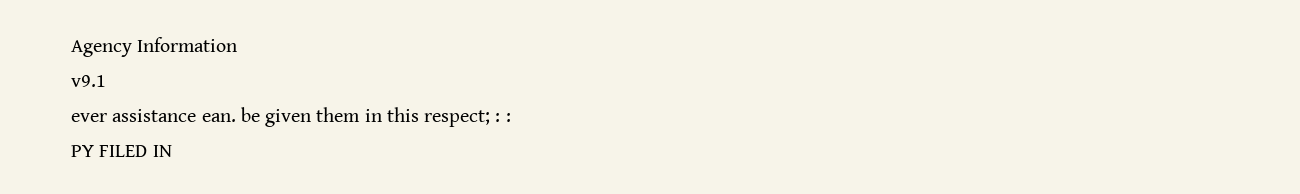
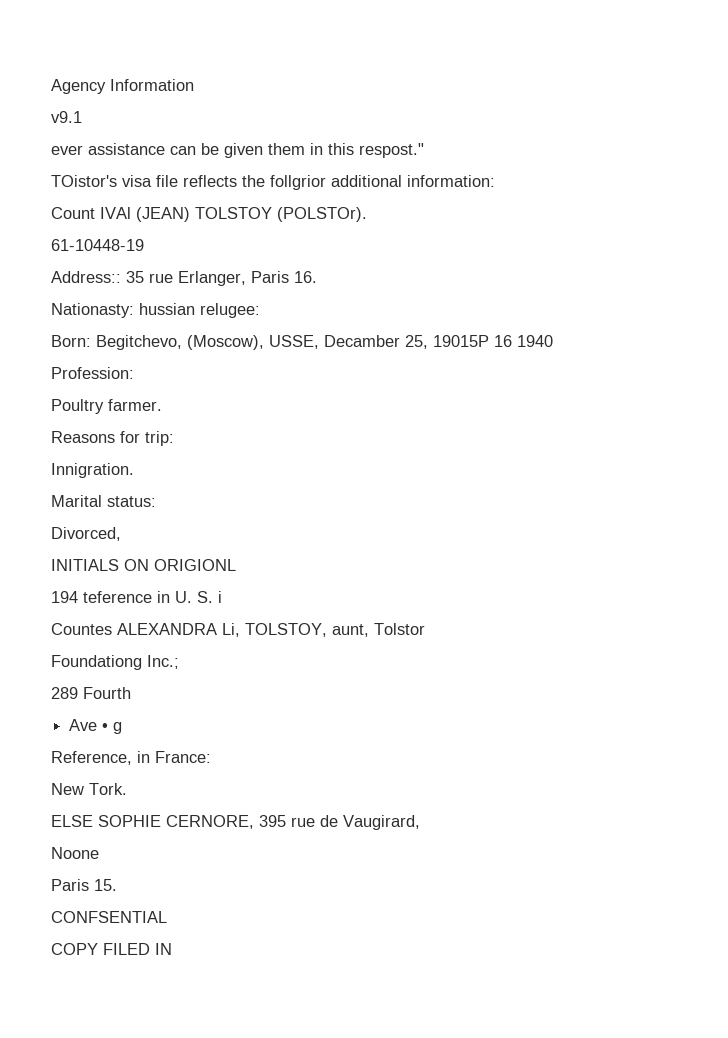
[201,113,236,122] ean. -> [170,146,196,155] can
[424,110,511,127] [71,145,94,157] respect; : : // PY -> [359,143,424,158] [51,175,495,190] [51,207,367,222] [51,239,144,251] [51,271,317,286] [51,303,260,318] [51,335,553,350] [51,367,134,379] [51,399,162,414] [51,431,174,446] [51,463,134,478] [51,495,156,507] [51,527,121,541] [51,559,236,571] [51,591,222,603] [51,623,425,637] [51,655,179,670] [51,687,131,699] [69,719,123,734] [51,751,211,765] [51,783,127,795] [51,815,420,830] [51,847,99,859] [51,879,117,891] [51,911,167,923] [51,943,98,955] respost." // TOistor's visa file reflects the follgrior additional information: // Count IVAl (JEAN) TOLSTOY (POLSTOr). // 61-10448-19 // Address:: 35 rue Erlanger, Paris 16. // Nationasty: hussian relugee: // Born: Begitchevo, (Moscow), USSE, Decamber 25, 19015P 16 1940 // Profession: // Poultry farmer. // Reasons for trip: // Innigration. // Marital status: // Divorced, // INITIALS ON ORIGIONL // 194 teference in U. S. i // Countes ALEXANDRA Li, TOLSTOY, aunt, Tolstor // Foundationg Inc.; // 289 Fourth // Ave • g // Reference, in France: // New Tork. // ELSE SOPHIE CERNORE, 395 rue de Vaugirard, // Noone // Paris 15. // CONFSENTIAL // COPY

